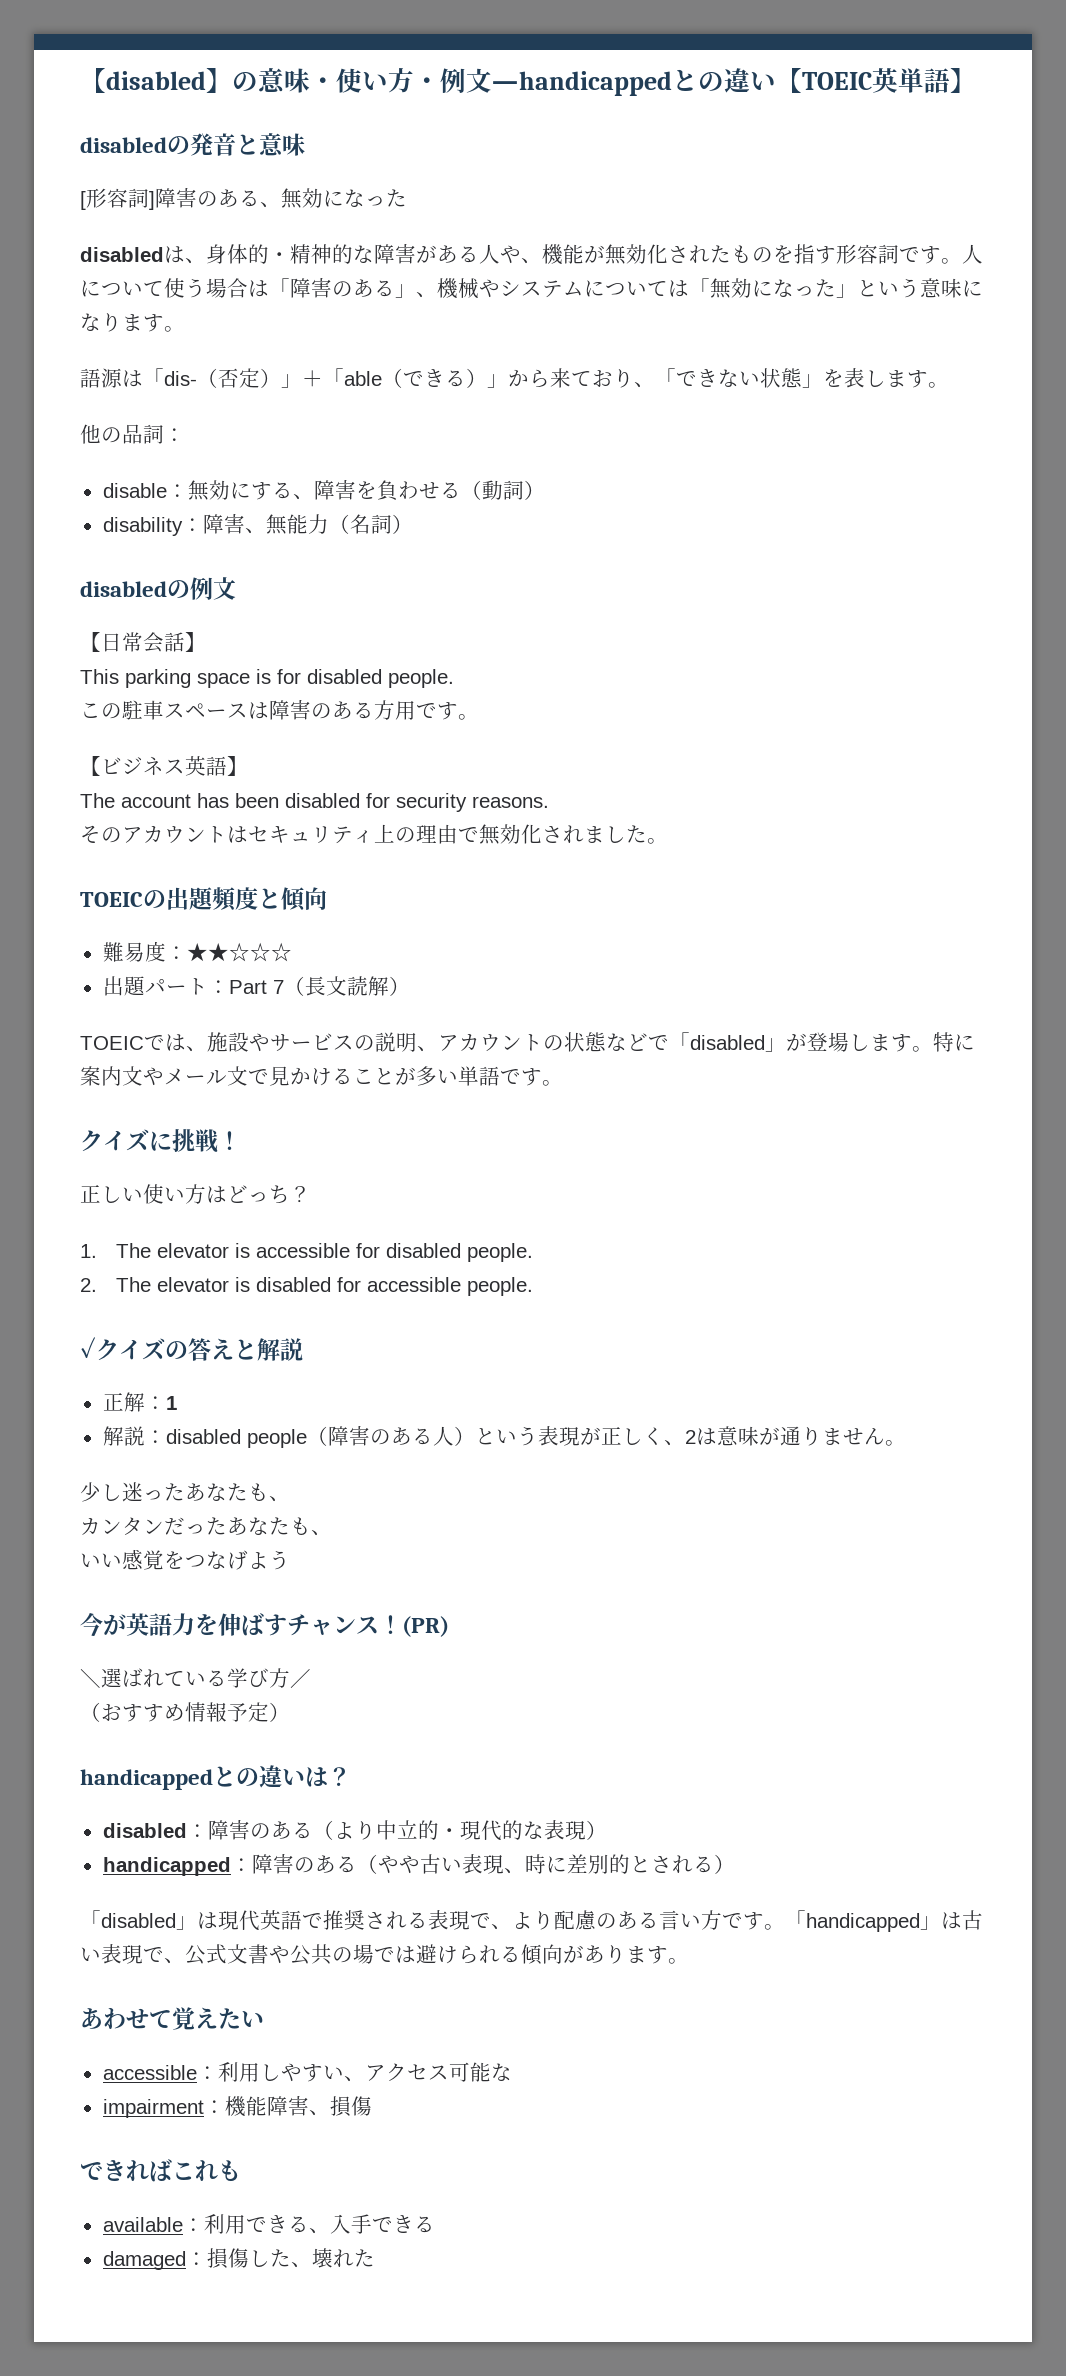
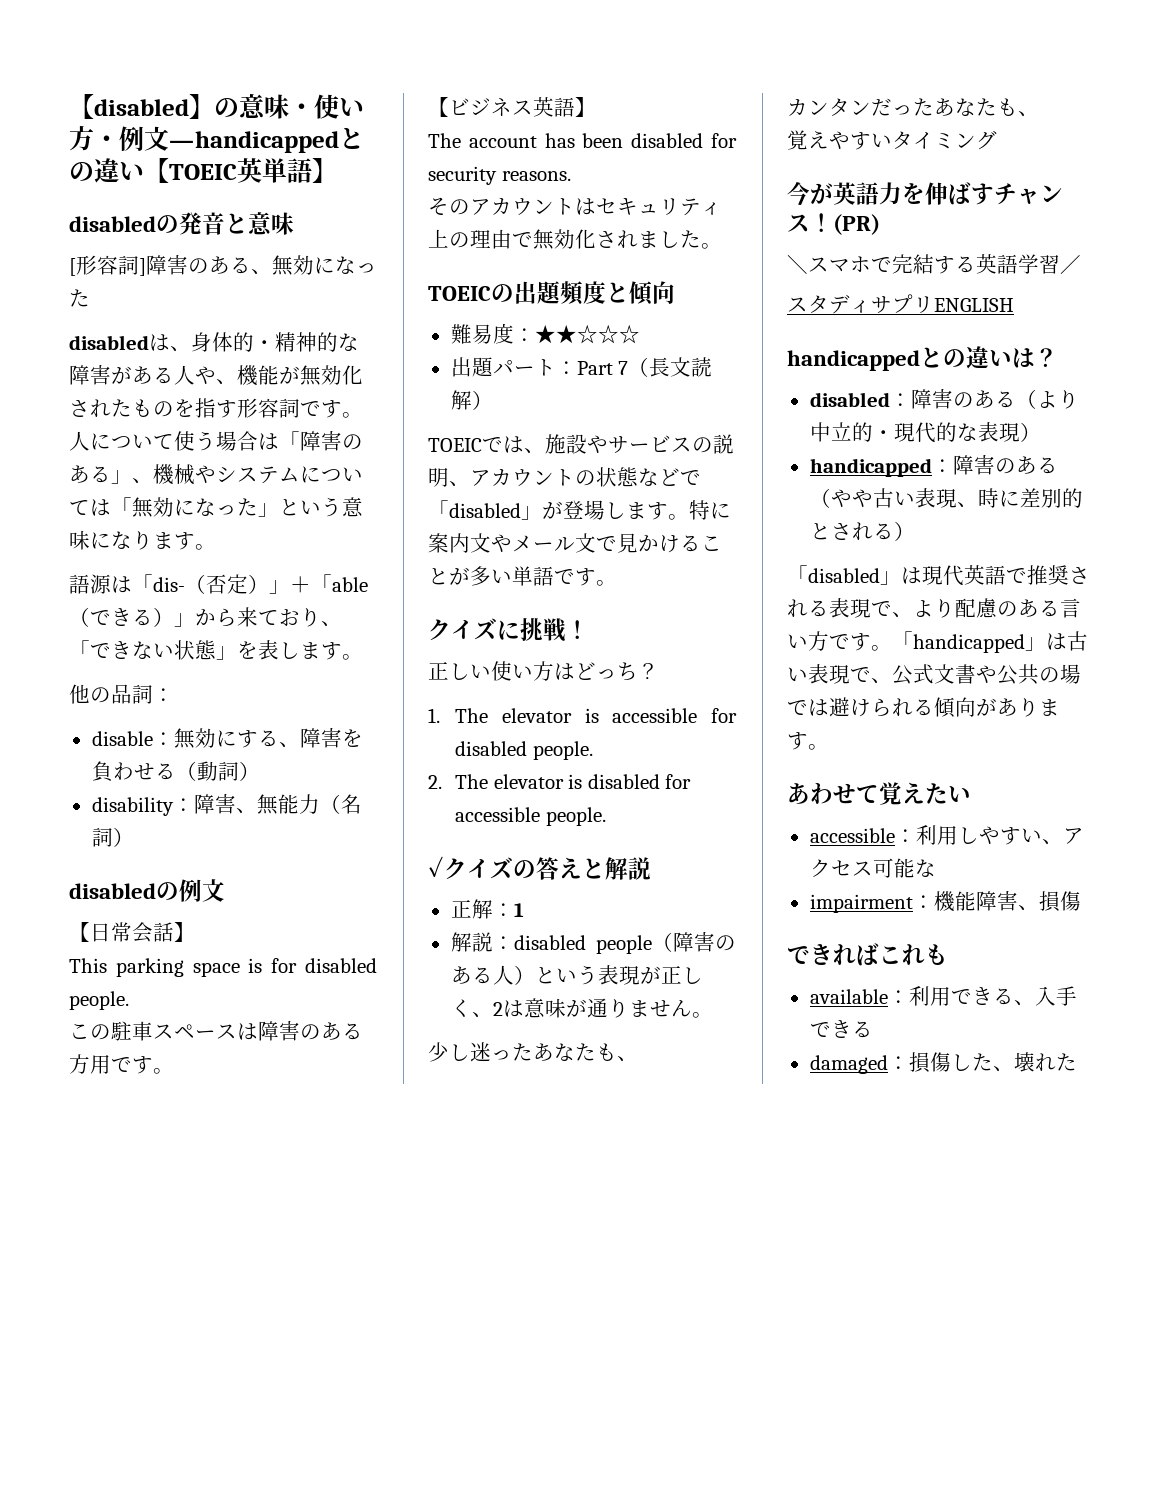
[80,1549,290,1570] いい感覚をつなげよう -> [787,130,997,150] 覚えやすいタイミング
[101,1668,311,1688] [80,1702,290,1722] 選ばれている学び方／ // （おすすめ情報予定） -> [808,254,1081,274] [787,294,1014,314] スマホで完結する英語学習／ // スタディサプリENGLISH

